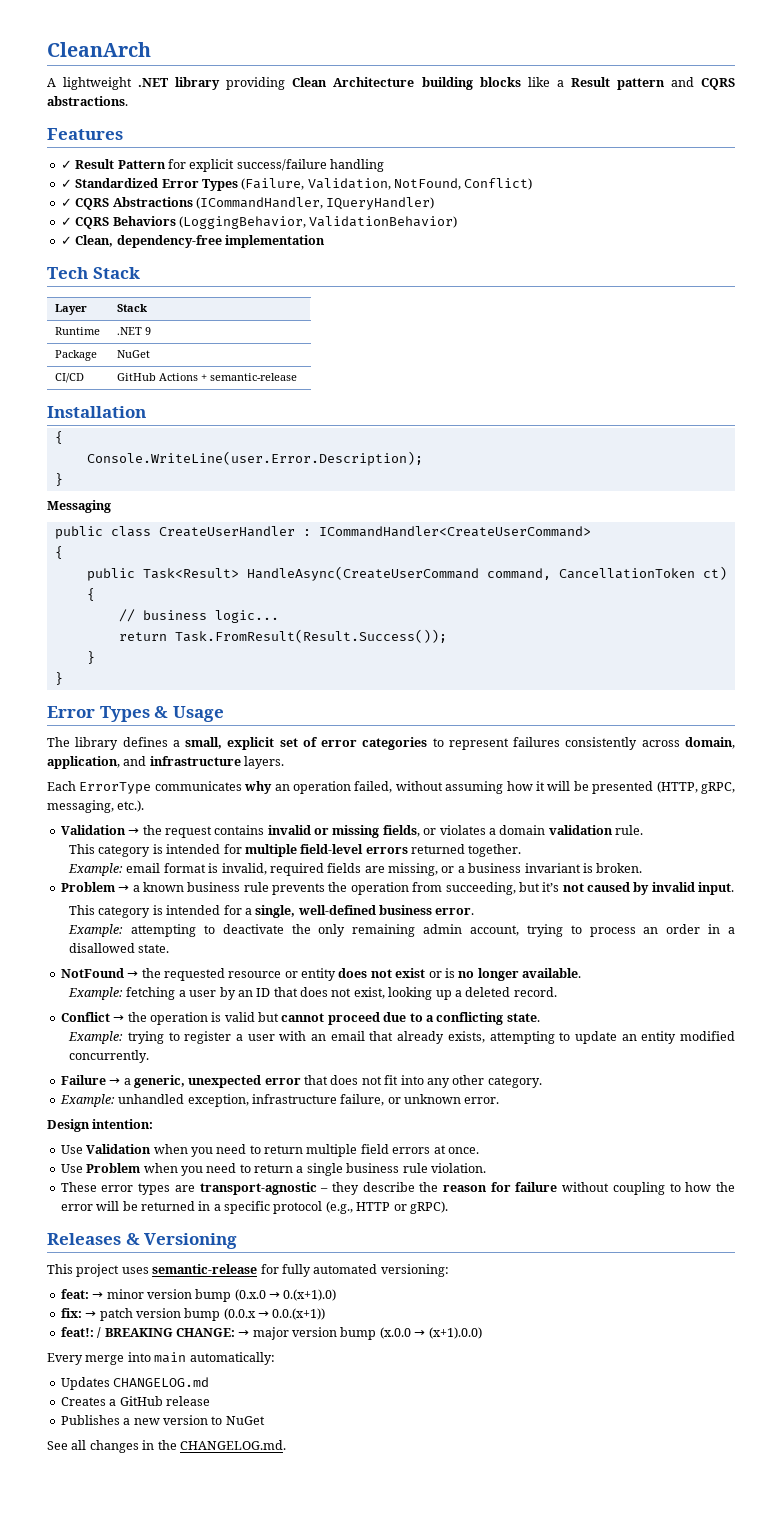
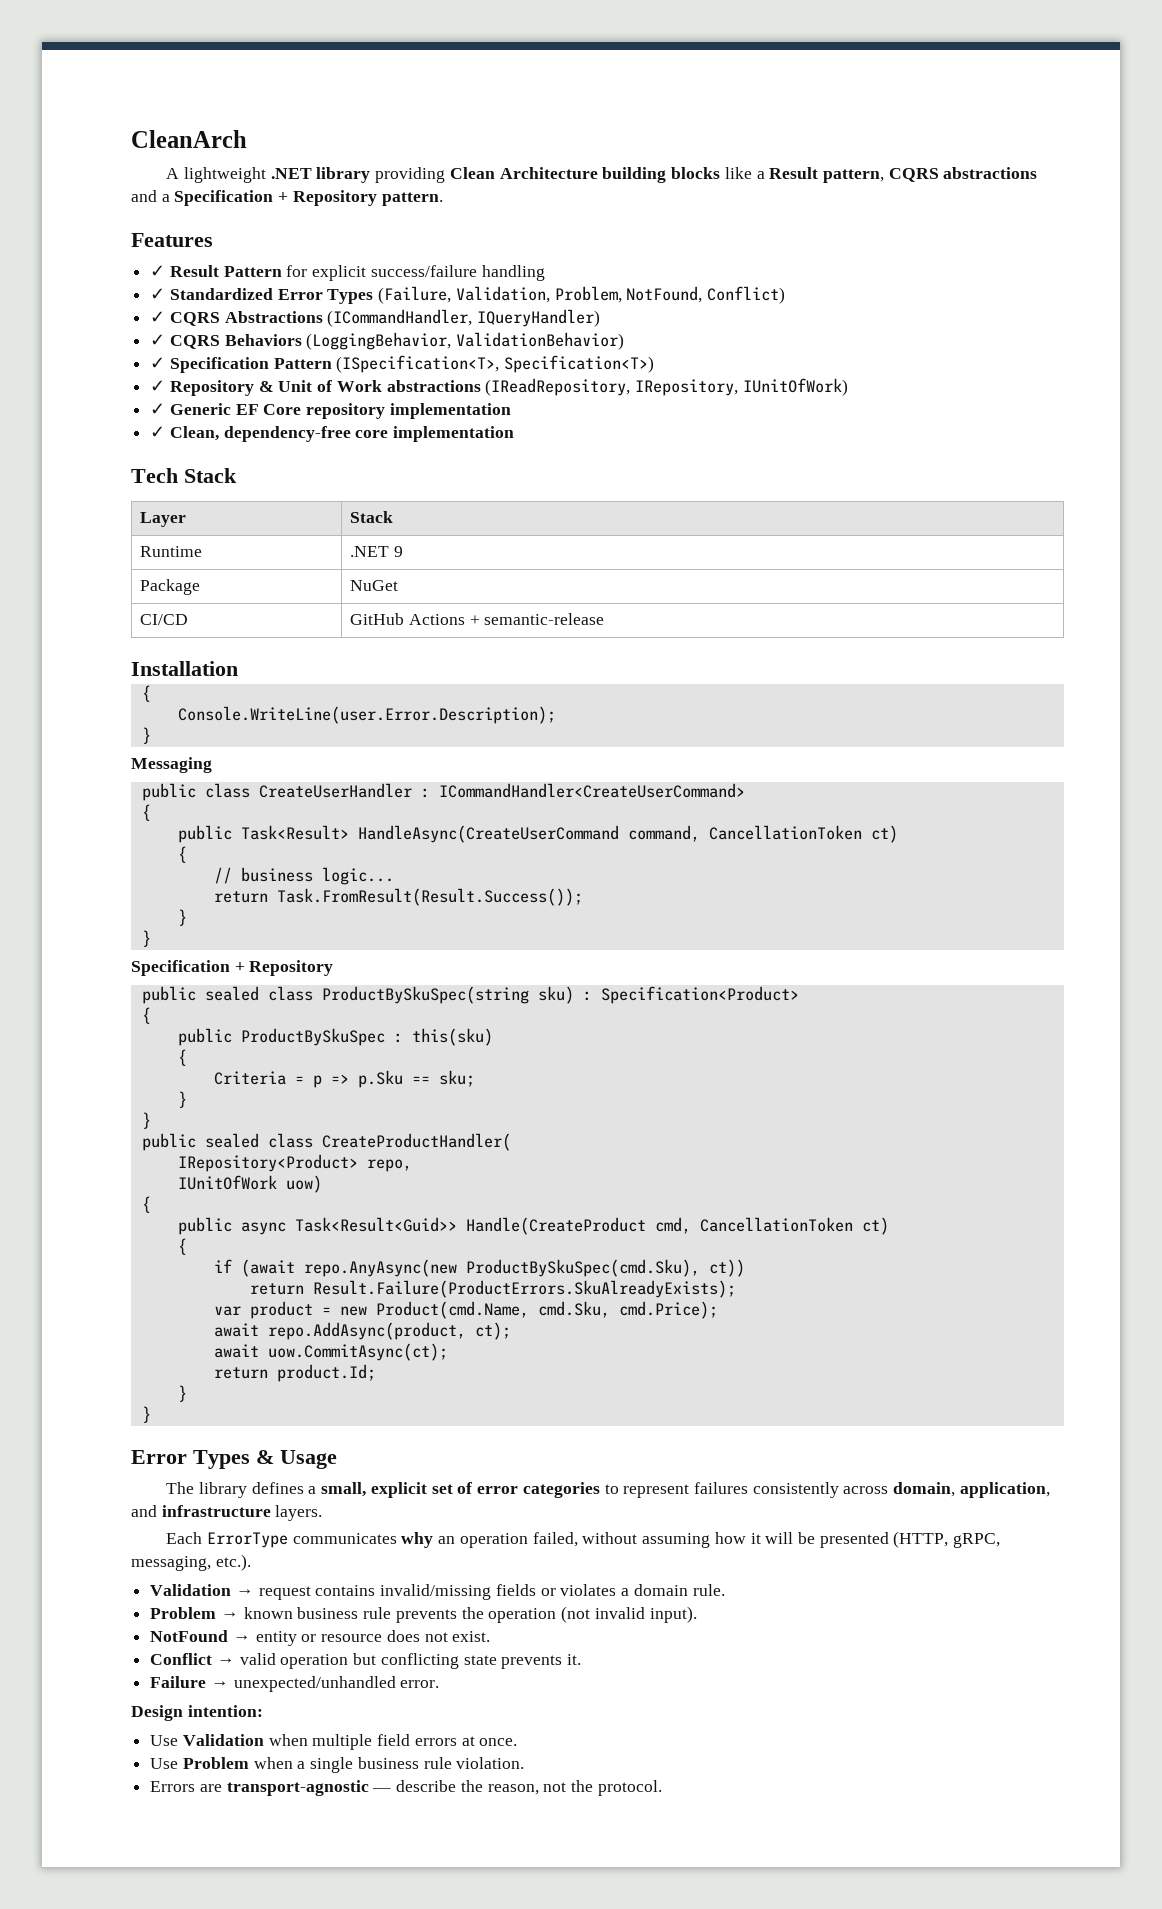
[616,77,735,90] [47,96,128,106] pattern and CQRS abstractions. -> [822,167,1038,183] [131,190,443,206] pattern, CQRS abstractions and a Specification + Repository pattern.
(391, 184) none -> [554,286,622,303] Problem,
(458, 222) none -> [150,355,655,373] [150,378,848,396] [150,403,511,419] // ✓ Specification Pattern (ISpecification<T>, Specification<T>) // ✓ Repository & Unit of Work abstractions (IReadRepository, IRepository, IUnitOfWork) // ✓ Generic EF Core repository implementation
(222, 241) none -> [355,430,389,438] core
(63, 678) none -> [131,960,334,976] [141,986,799,1004] [141,1007,151,1024] [177,1028,493,1046] [177,1049,187,1066] [213,1070,475,1088] [177,1091,187,1108] [141,1112,151,1129] [141,1133,511,1151] [177,1154,412,1172] [177,1175,322,1193] [141,1196,151,1213] [177,1217,889,1235] [177,1238,187,1255] [213,1259,745,1277] [249,1280,736,1298] [213,1301,718,1319] [213,1322,511,1340] [213,1343,448,1361] [213,1364,376,1382] [177,1385,187,1402] [141,1406,151,1423] // Specification + Repository // public sealed class ProductBySkuSpec(string sku) : Specification<Product> // { // public ProductBySkuSpec : this(sku) // { // Criteria = p => p.Sku == sku; // } // } // public sealed class CreateProductHandler( // IRepository<Product> repo, // IUnitOfWork uow) // { // public async Task<Result<Guid>> Handle(CreateProduct cmd, CancellationToken ct) // { // if (await repo.AnyAsync(new ProductBySkuSpec(cmd.Sku), ct)) // return Result.Failure(ProductErrors.SkuAlreadyExists); // var product = new Product(cmd.Name, cmd.Sku, cmd.Price); // await repo.AddAsync(product, ct); // await uow.CommitAsync(ct); // return product.Id; // } // }
[142,825,162,835] the -> (254, 1592) none
[267,825,420,838] invalid or missing fields, -> [380,1584,536,1600] invalid/missing fields
[548,825,613,835] validation -> (688, 1590) none
[69,844,522,857] [68,863,643,876] // This category is intended for multiple field-level errors returned together. // Example: email format is invalid, required fields are missing, or a business invariant is broken. -> (725, 1590) none
[132,885,140,892] a -> (239, 1615) none
[412,882,735,895] [69,905,475,918] [68,924,735,937] [69,943,170,953] [60,968,581,981] [68,987,557,1000] [60,1012,540,1025] [68,1031,735,1044] [69,1050,150,1063] [60,1075,542,1088] [59,1094,461,1107] from succeeding, but it’s not caused by invalid input. // This category is intended for a single, well-defined business error. // Example: attempting to deactivate the only remaining admin account, trying to process an order in a disallowed state. // NotFound → the requested resource or entity does not exist or is no longer available. // Example: fetching a user by an ID that does not exist, looking up a deleted record. // Conflict → the operation is valid but cannot proceed due to a conflicting state. // Example: trying to register a user with an email that already exists, attempting to update an entity modified concurrently. // Failure → a generic, unexpected error that does not fit into any other category. // Example: unhandled exception, infrastructure failure, or unknown -> [561,1606,697,1623] [150,1630,491,1646] [150,1653,582,1669] [150,1676,396,1692] (not invalid input). // NotFound → entity or resource does not exist. // Conflict → valid operation but conflicting state prevents it. // Failure → unexpected/unhandled
[190,1144,303,1157] you need to return -> (308, 1740) none
[180,1163,293,1176] you need to return -> (293, 1763) none
[60,1182,735,1195] [60,1201,448,1214] [47,1233,238,1249] [47,1264,449,1277] [60,1289,337,1302] [60,1308,326,1321] [60,1327,482,1340] [47,1352,275,1365] [60,1377,210,1390] [60,1396,210,1406] [60,1415,265,1425] [47,1440,286,1453] These error types are transport-agnostic – they describe the reason for failure without coupling to how the error will be returned in a specific protocol (e.g., HTTP or gRPC). // Releases & Versioning // This project uses semantic-release for fully automated versioning: // feat: → minor version bump (0.x.0 → 0.(x+1).0) // fix: → patch version bump (0.0.x → 0.0.(x+1)) // feat!: / BREAKING CHANGE: → major version bump (x.0.0 → (x+1).0.0) // Every merge into main automatically: // Updates CHANGELOG.md // Creates a GitHub release // Publishes a new version to NuGet // See all changes in the CHANGELOG.md. -> [150,1780,662,1796] Errors are transport-agnostic — describe the reason, not the protocol.

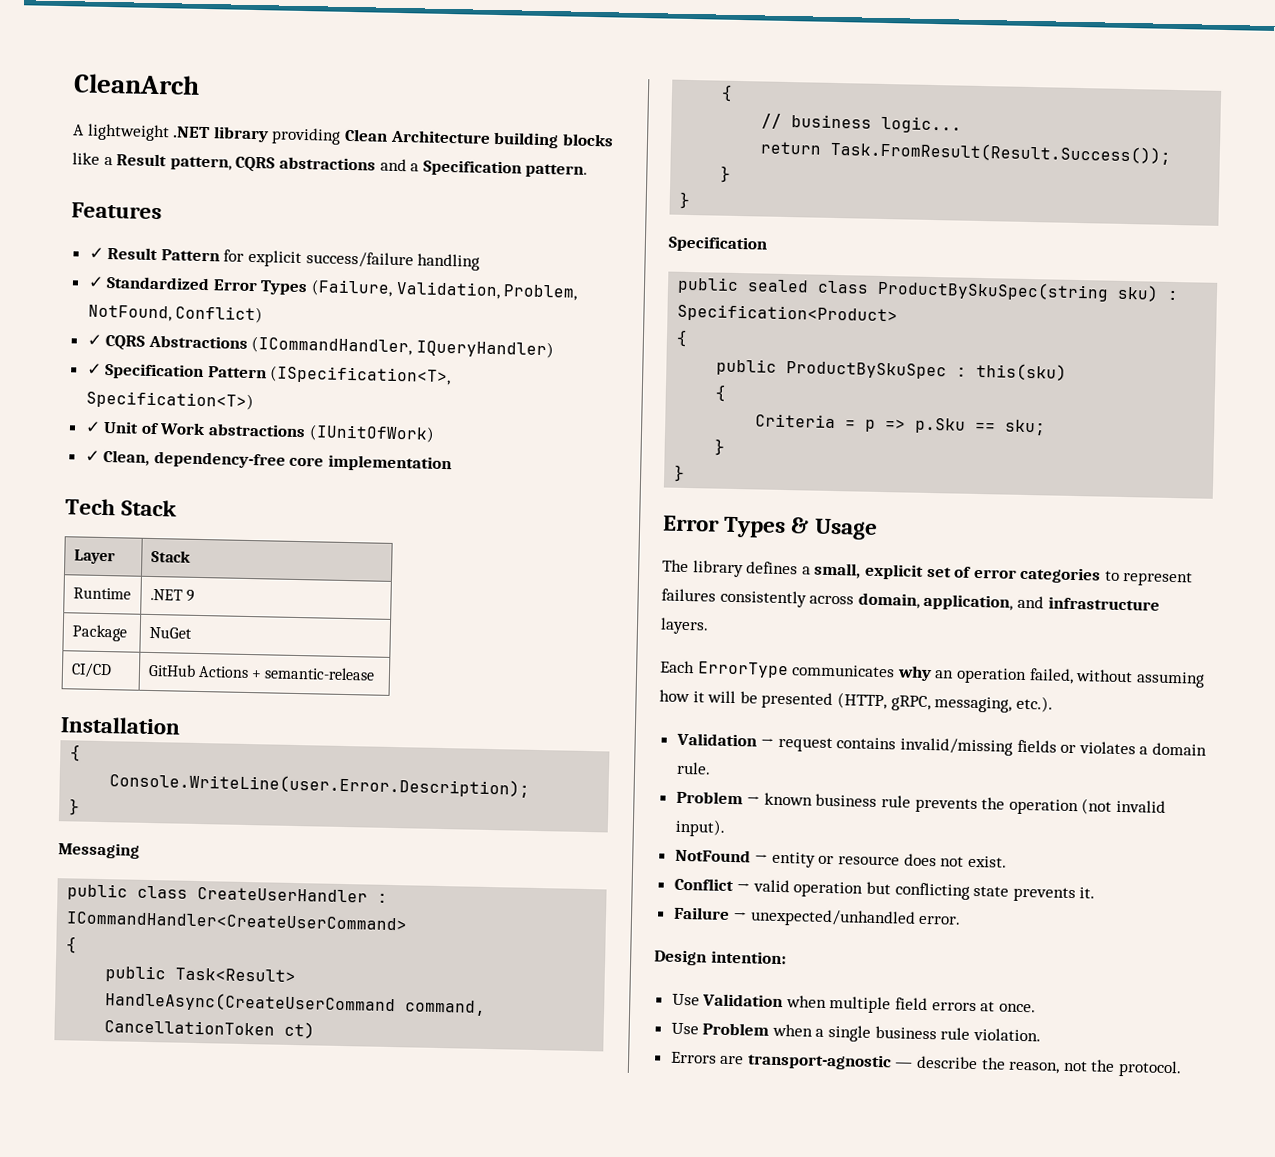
[278,190,377,206] + Repository -> (522, 168) none
[150,332,625,350] // ✓ CQRS Behaviors (LoggingBehavior, ValidationBehavior) -> (555, 349) none
[169,380,274,396] Repository & -> (101, 427) none
[485,378,848,396] [150,403,511,419] (IReadRepository, IRepository, IUnitOfWork) // ✓ Generic EF Core repository implementation -> [308,424,435,443] (IUnitOfWork)
[234,960,334,976] + Repository -> (768, 244) none
[141,1133,511,1151] [177,1154,412,1172] [177,1175,322,1193] [141,1196,151,1213] [177,1217,889,1235] [177,1238,187,1255] [213,1259,745,1277] [249,1280,736,1298] [213,1301,718,1319] [213,1322,511,1340] [213,1343,448,1361] [213,1364,376,1382] [177,1385,187,1402] [141,1406,151,1423] // public sealed class CreateProductHandler( // IRepository<Product> repo, // IUnitOfWork uow) // { // public async Task<Result<Guid>> Handle(CreateProduct cmd, CancellationToken ct) // { // if (await repo.AnyAsync(new ProductBySkuSpec(cmd.Sku), ct)) // return Result.Failure(ProductErrors.SkuAlreadyExists); // var product = new Product(cmd.Name, cmd.Sku, cmd.Price); // await repo.AddAsync(product, ct); // await uow.CommitAsync(ct); // return product.Id; // } // } -> (686, 473) none

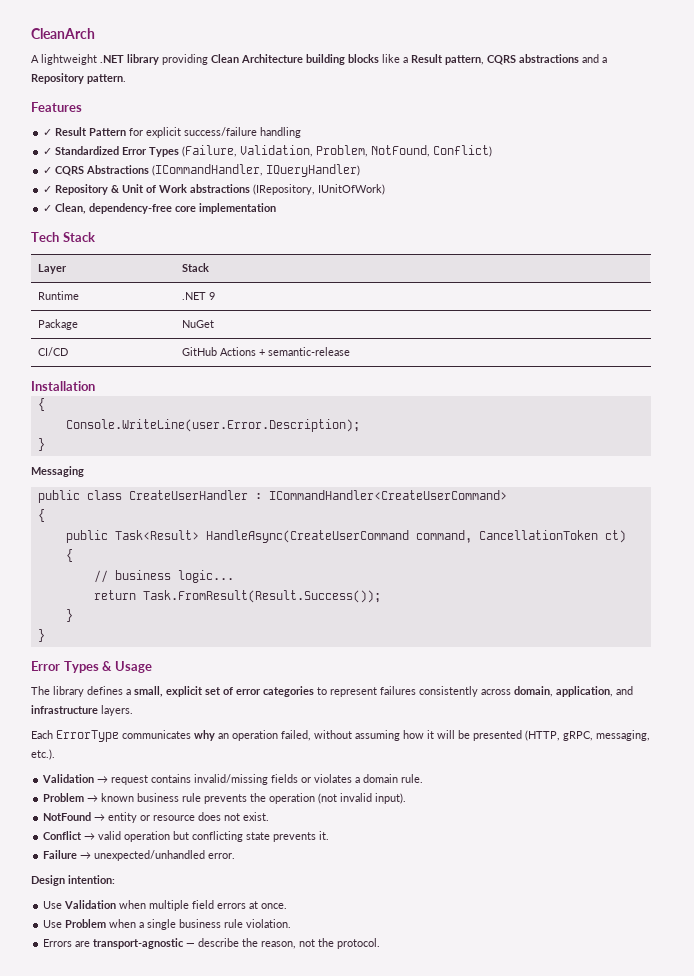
[422,159,522,177] Specification -> [31,73,84,84] Repository
[105,362,452,386] [85,390,254,411] [84,421,101,433] Specification Pattern (ISpecification<T>, Specification<T>) // ✓ -> [55,184,120,195] Repository &
[308,424,435,443] (IUnitOfWork) -> [253,184,386,195] (IRepository, IUnitOfWork)
[668,235,768,253] [677,276,1180,302] [677,303,899,325] [676,329,689,347] [716,358,1068,381] [715,384,728,402] [755,413,1047,436] [714,438,726,456] [674,464,686,482] // Specification // public sealed class ProductBySkuSpec(string sku) : Specification<Product> // { // public ProductBySkuSpec : this(sku) // { // Criteria = p => p.Sku == sku; // } // } -> (45, 635) none

